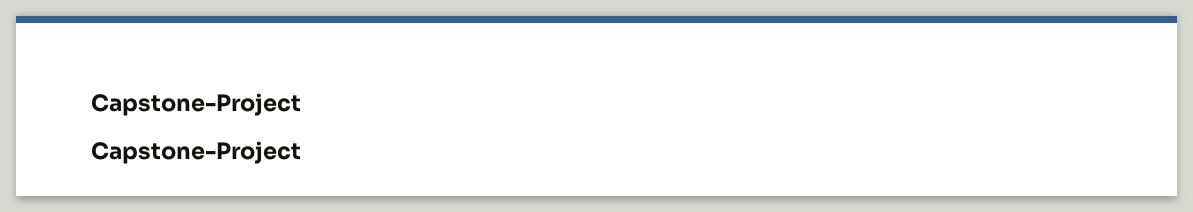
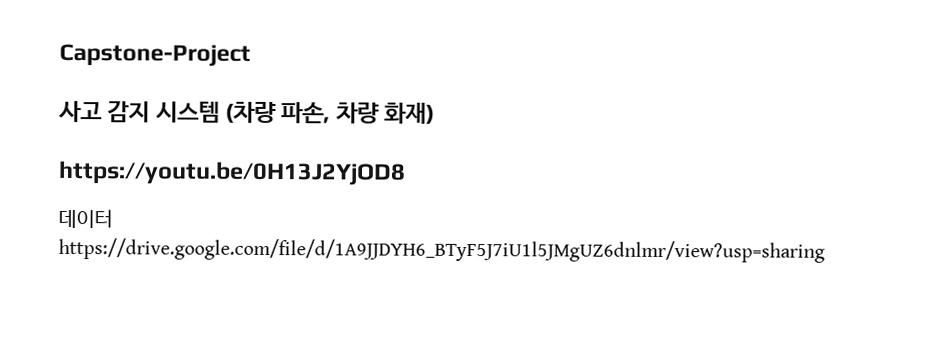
[91,141,301,164] Capstone-Project -> [58,100,436,124] [58,160,406,186] [58,208,113,229] [58,237,825,263] 사고 감지 시스템 (차량 파손, 차량 화재) // https://youtu.be/0H13J2YjOD8 // 데이터 https://drive.google.com/file/d/1A9JJDYH6_BTyF5J7iU1l5JMgUZ6dnlmr/view?usp=sharing

